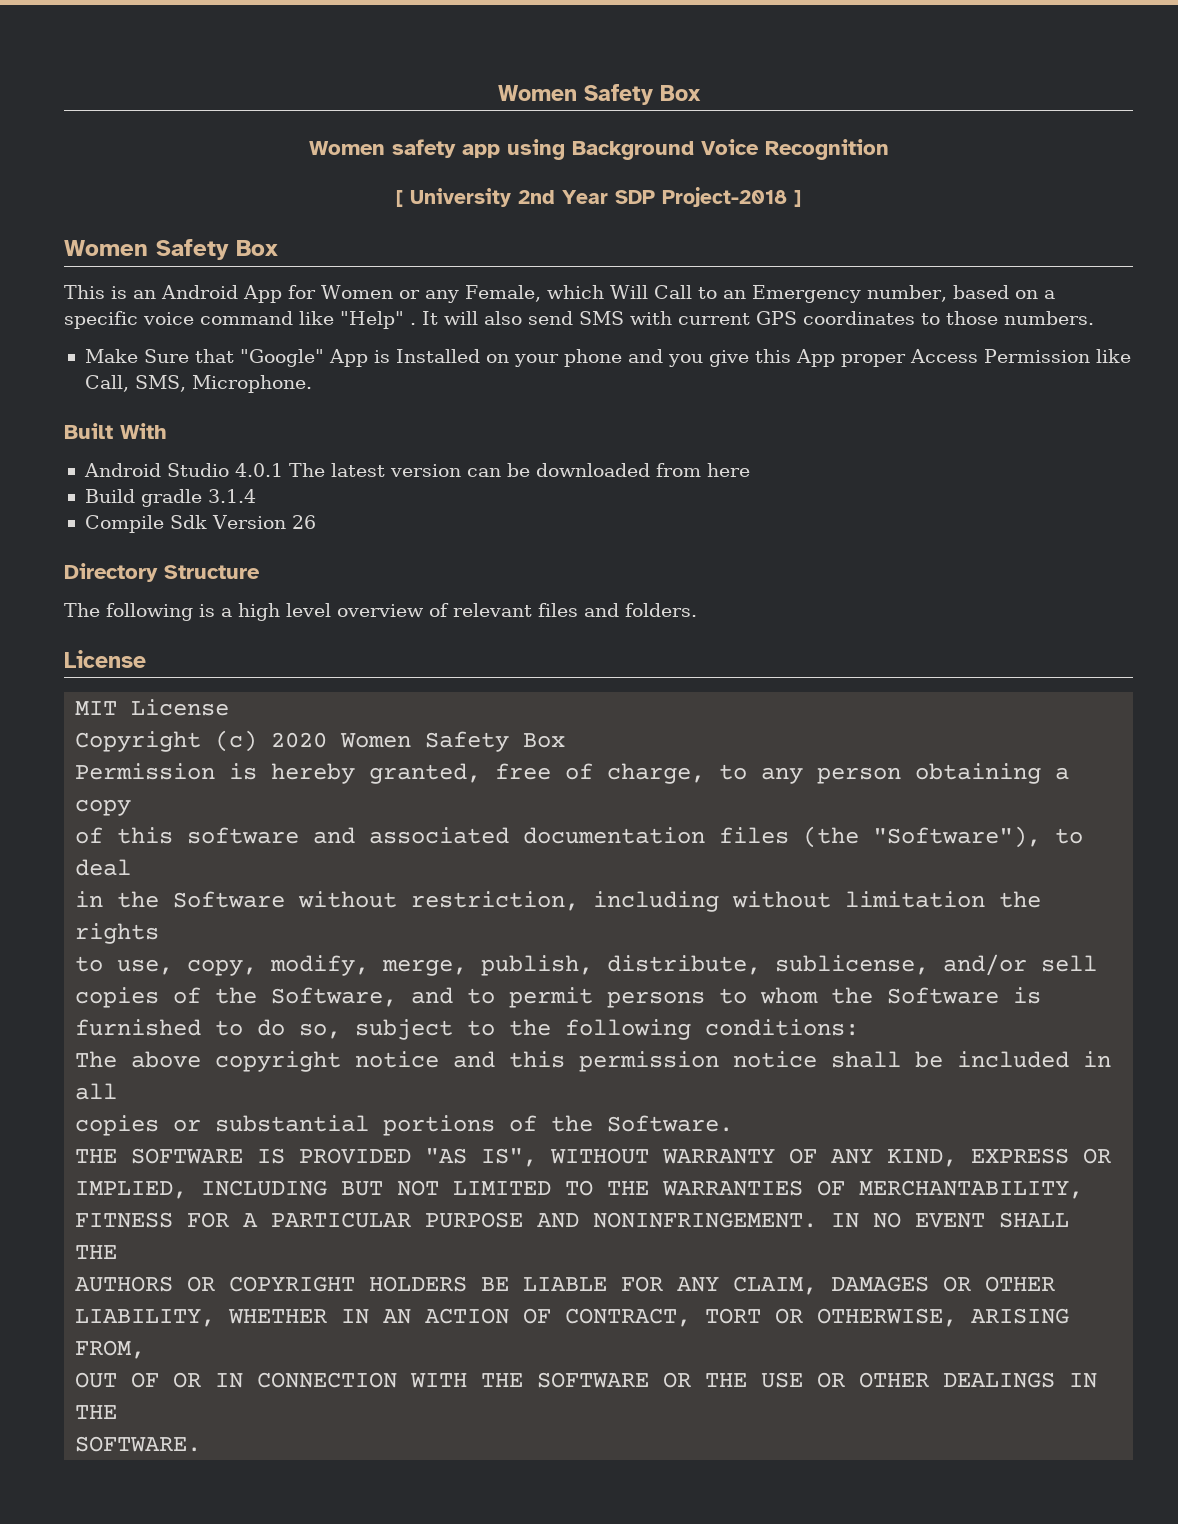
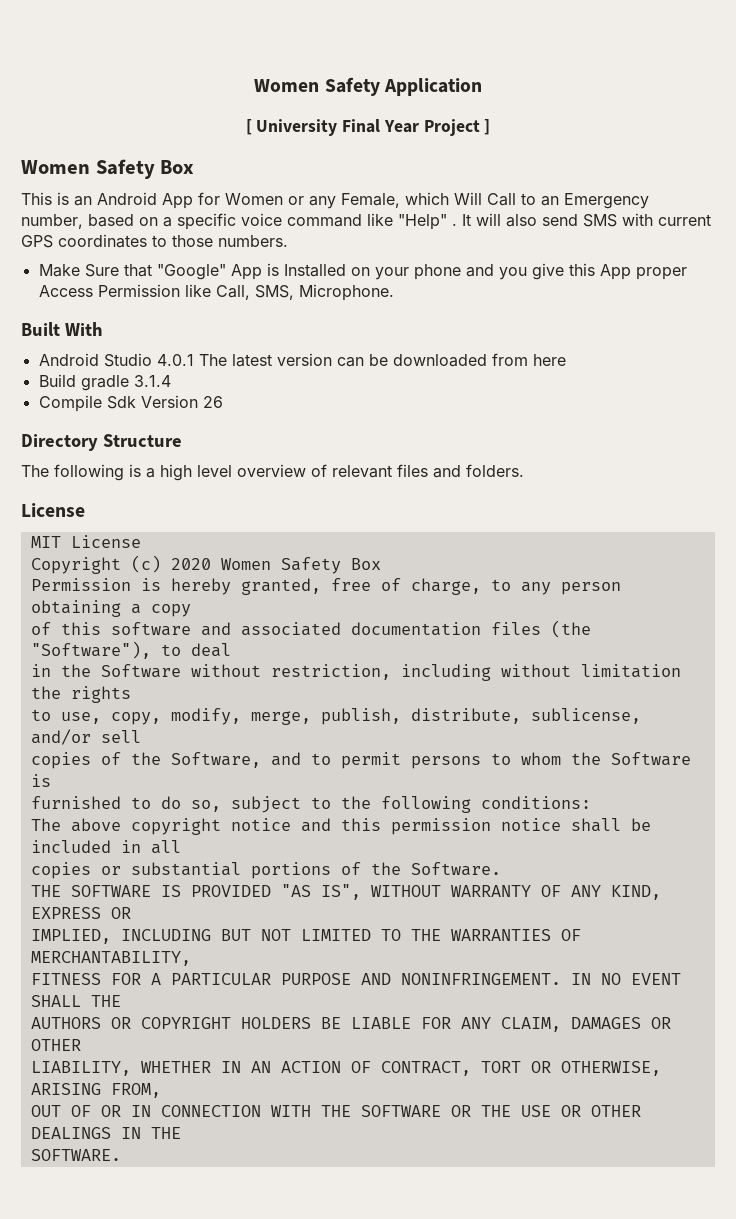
[497,84,701,105] [308,139,889,160] [396,187,787,207] Women Safety Box // Women safety app using Background Voice Recognition // [ University 2nd Year SDP Project-2018 -> [254,77,482,96] [245,119,480,136] Women Safety Application // [ University Final Year Project

